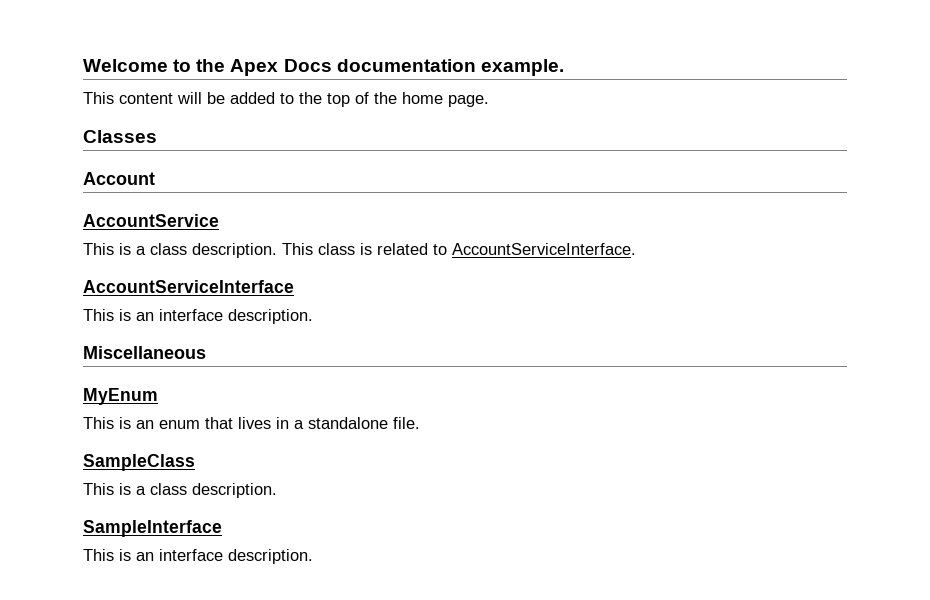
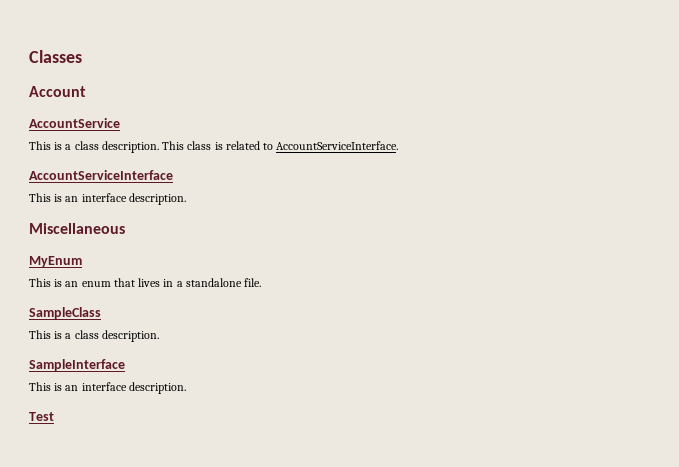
[83,59,564,76] [83,92,489,107] Welcome to the Apex Docs documentation example. // This content will be added to the top of the home page. // -> (29, 56) none
(313, 556) none -> [29,412,54,421] // Test

